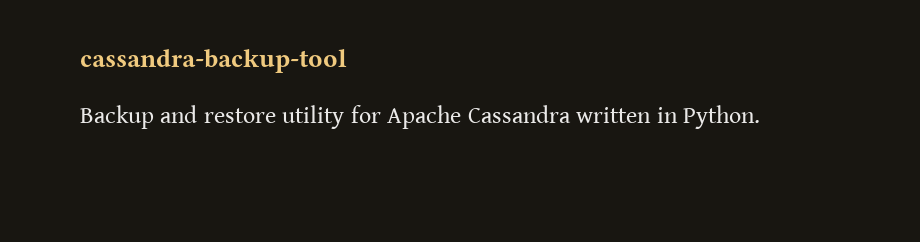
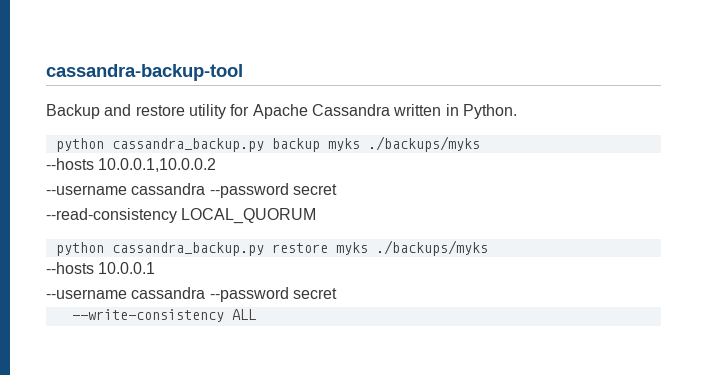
(761, 117) none -> [55,136,480,152] [46,158,217,172] [46,183,337,198] [46,208,317,224] [55,240,488,256] [46,262,156,274] [46,287,337,302] [71,309,256,322] // python cassandra_backup.py backup myks ./backups/myks // --hosts 10.0.0.1,10.0.0.2 // --username cassandra --password secret // --read-consistency LOCAL_QUORUM // python cassandra_backup.py restore myks ./backups/myks // --hosts 10.0.0.1 // --username cassandra --password secret // --write-consistency ALL

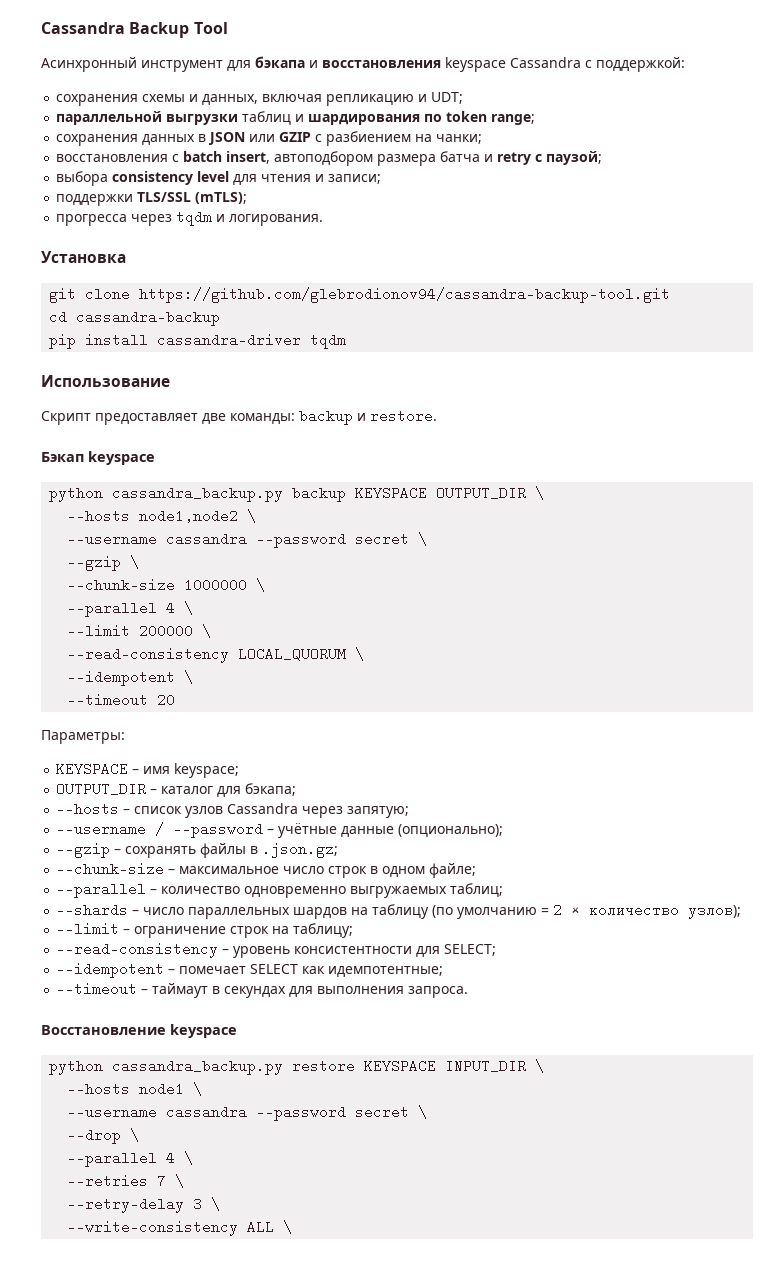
[46,64,243,81] [46,104,517,119] cassandra-backup-tool // Backup and restore utility for Apache Cassandra written in Python. -> [41,22,228,38] [41,56,685,72] [56,92,464,106] [56,111,536,125] [56,131,483,146] [56,151,603,166] [56,171,382,186] [56,192,248,206] [56,210,324,226] [41,251,126,263] [49,287,671,303] [49,310,221,326] [49,333,347,349] [41,375,170,387] [41,409,437,425] [41,451,155,465] Cassandra Backup Tool // Асинхронный инструмент для бэкапа и восстановления keyspace Cassandra с поддержкой: // сохранения схемы и данных, включая репликацию и UDT; // параллельной выгрузки таблиц и шардирования по token range; // сохранения данных в JSON или GZIP с разбиением на чанки; // восстановления с batch insert, автоподбором размера батча и retry с паузой; // выбора consistency level для чтения и записи; // поддержки TLS/SSL (mTLS); // прогресса через tqdm и логирования. // Установка // git clone https://github.com/glebrodionov94/cassandra-backup-tool.git // cd cassandra-backup // pip install cassandra-driver tqdm // Использование // Скрипт предоставляет две команды: backup и restore. // Бэкап keyspace
[327,136,480,152] [46,158,217,172] [46,183,337,198] [46,208,317,224] myks ./backups/myks // --hosts 10.0.0.1,10.0.0.2 // --username cassandra --password secret // --read-consistency LOCAL_QUORUM -> [355,486,545,500] [67,509,257,523] [67,532,428,548] [67,555,140,571] [67,578,266,592] [67,601,194,617] [67,624,212,638] [67,647,365,663] [67,670,194,686] [67,693,176,707] [41,730,125,744] [56,762,240,778] [56,782,297,797] [56,802,410,818] [56,822,504,838] [56,842,339,858] [56,862,477,878] [56,882,504,898] [56,901,742,919] [56,922,354,938] [56,942,497,958] [56,962,444,978] [56,982,469,998] [41,1024,237,1038] KEYSPACE OUTPUT_DIR \ // --hosts node1,node2 \ // --username cassandra --password secret \ // --gzip \ // --chunk-size 1000000 \ // --parallel 4 \ // --limit 200000 \ // --read-consistency LOCAL_QUORUM \ // --idempotent \ // --timeout 20 // Параметры: // KEYSPACE – имя keyspace; // OUTPUT_DIR – каталог для бэкапа; // --hosts – список узлов Cassandra через запятую; // --username / --password – учётные данные (опционально); // --gzip – сохранять файлы в .json.gz; // --chunk-size – максимальное число строк в одном файле; // --parallel – количество одновременно выгружаемых таблиц; // --shards – число параллельных шардов на таблицу (по умолчанию = 2 × количество узлов); // --limit – ограничение строк на таблицу; // --read-consistency – уровень консистентности для SELECT; // --idempotent – помечает SELECT как идемпотентные; // --timeout – таймаут в секундах для выполнения запроса. // Восстановление keyspace
[335,240,488,256] [46,262,156,274] [46,287,337,302] myks ./backups/myks // --hosts 10.0.0.1 // --username cassandra --password secret -> [364,1059,545,1073] [67,1082,203,1096] [67,1105,428,1121] [67,1128,140,1144] [67,1151,194,1167] [67,1174,185,1188] [67,1197,221,1213] KEYSPACE INPUT_DIR \ // --hosts node1 \ // --username cassandra --password secret \ // --drop \ // --parallel 4 \ // --retries 7 \ // --retry-delay 3 \
(256, 314) none -> [283,1220,293,1234] \

